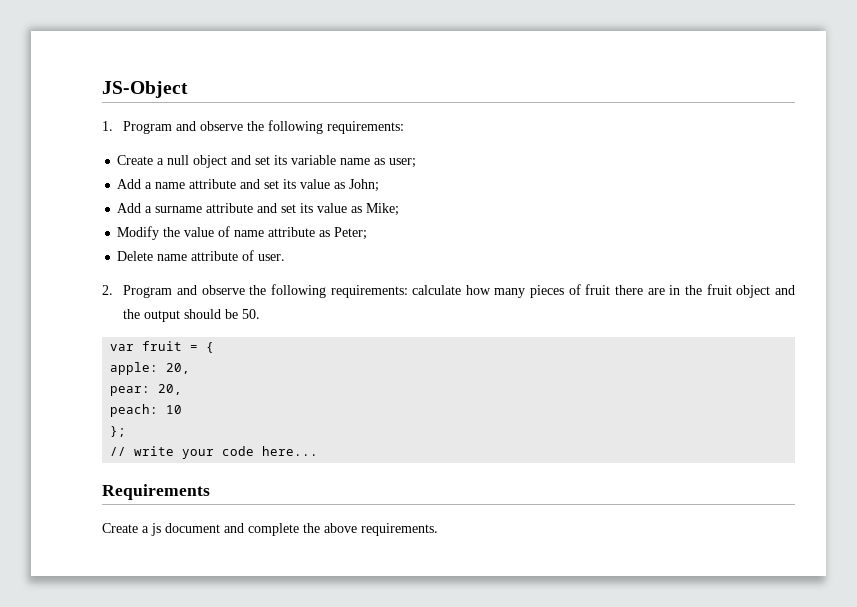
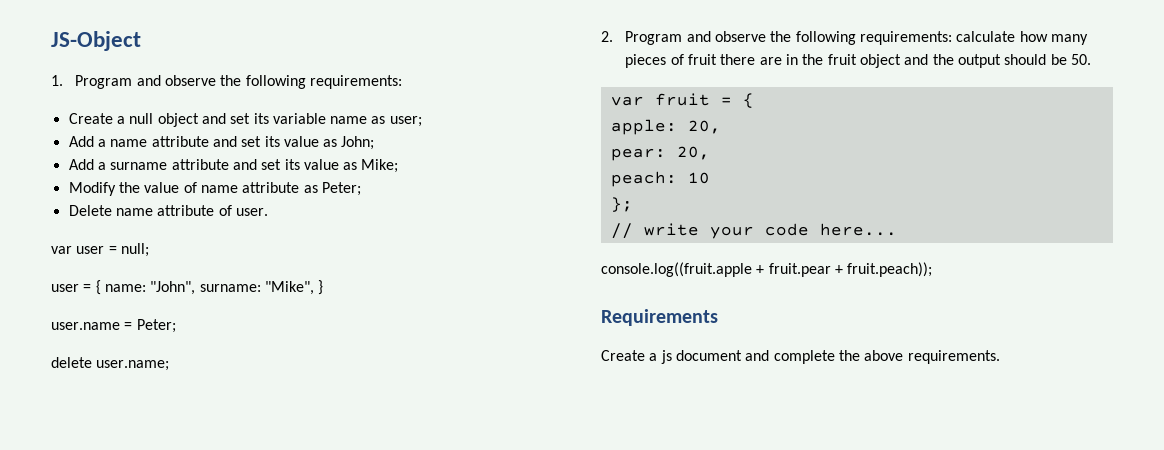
(286, 257) none -> [51,243,149,257] [51,280,324,295] [51,319,176,333] [51,357,170,371] // var user = null; // user = { name: "John", surname: "Mike", } // user.name = Peter; // delete user.name;
(319, 451) none -> [601,262,933,277] // console.log((fruit.apple + fruit.pear + fruit.peach));

